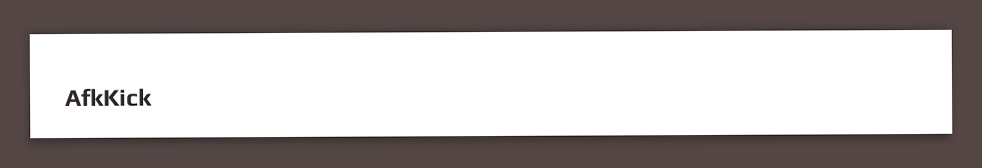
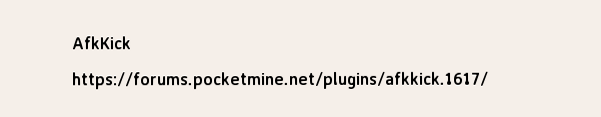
(153, 97) none -> [72,71,489,90] // https://forums.pocketmine.net/plugins/afkkick.1617/

